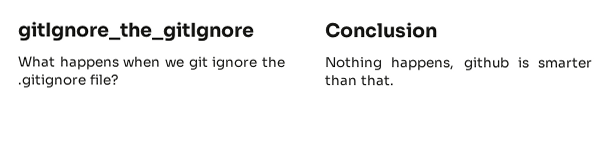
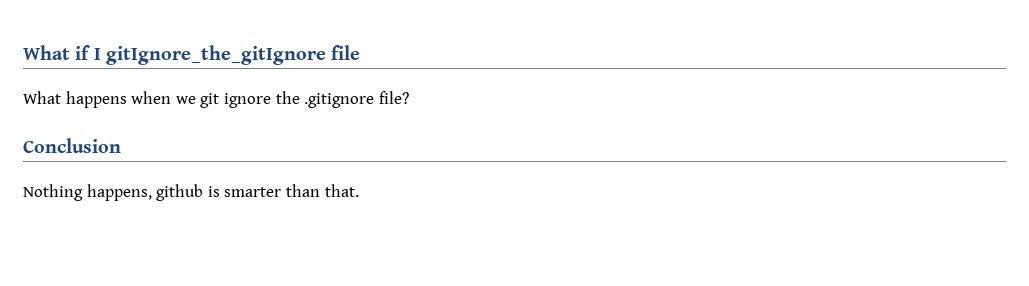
(18, 31) none -> [23,45,101,60] What if I
(255, 31) none -> [331,45,361,60] file

